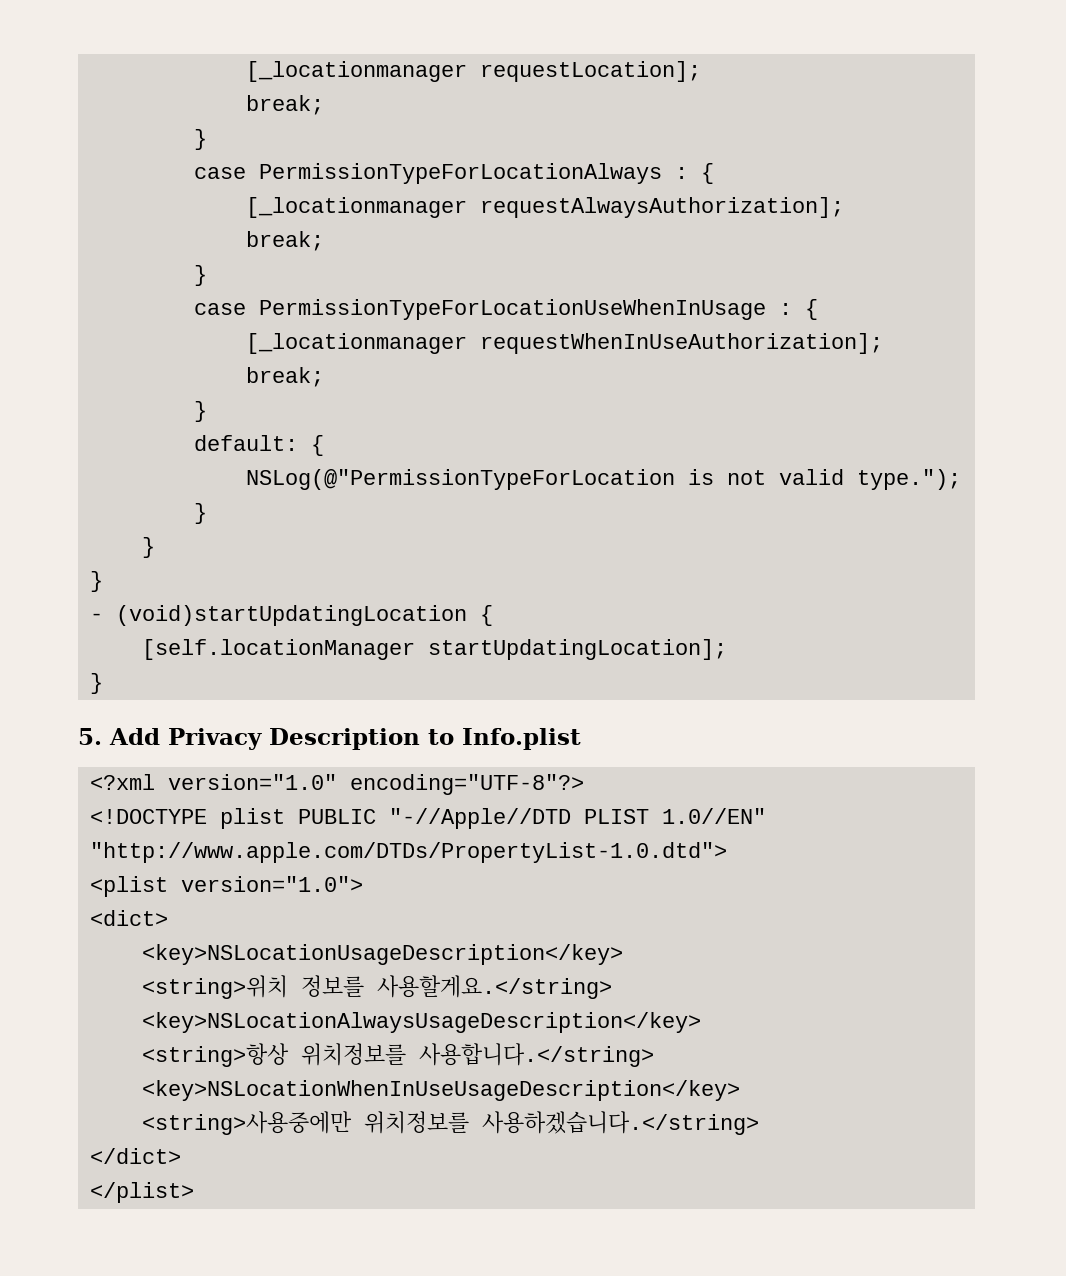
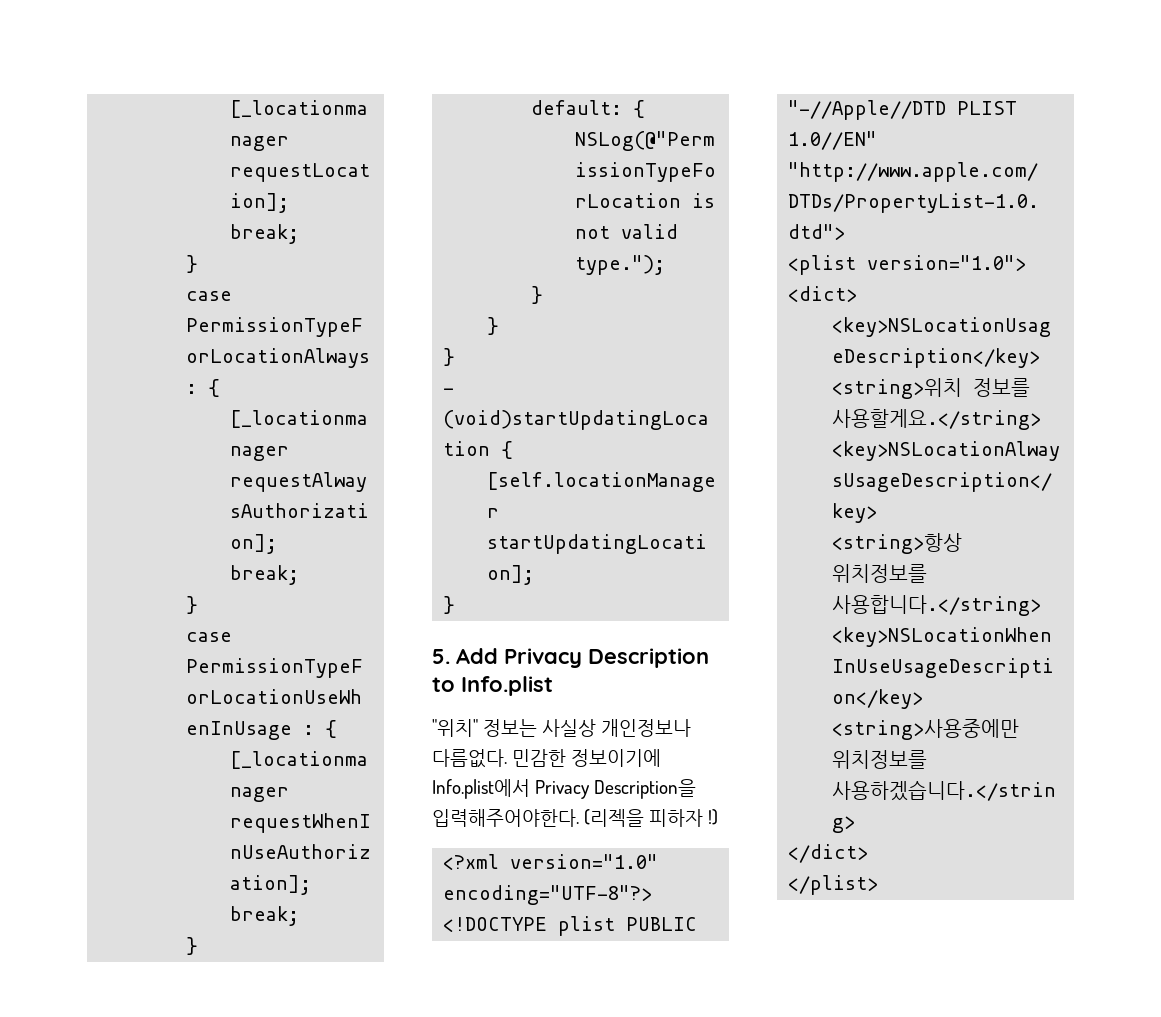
(581, 739) none -> [432,719,692,737] [432,749,662,768] [432,779,697,799] [432,809,719,827] // "위치" 정보는 사실상 개인정보나 다름없다. 민감한 정보이기에 Info.plist에서 Privacy Description을 입력해주어야한다. (리젝을 피하자 !)

